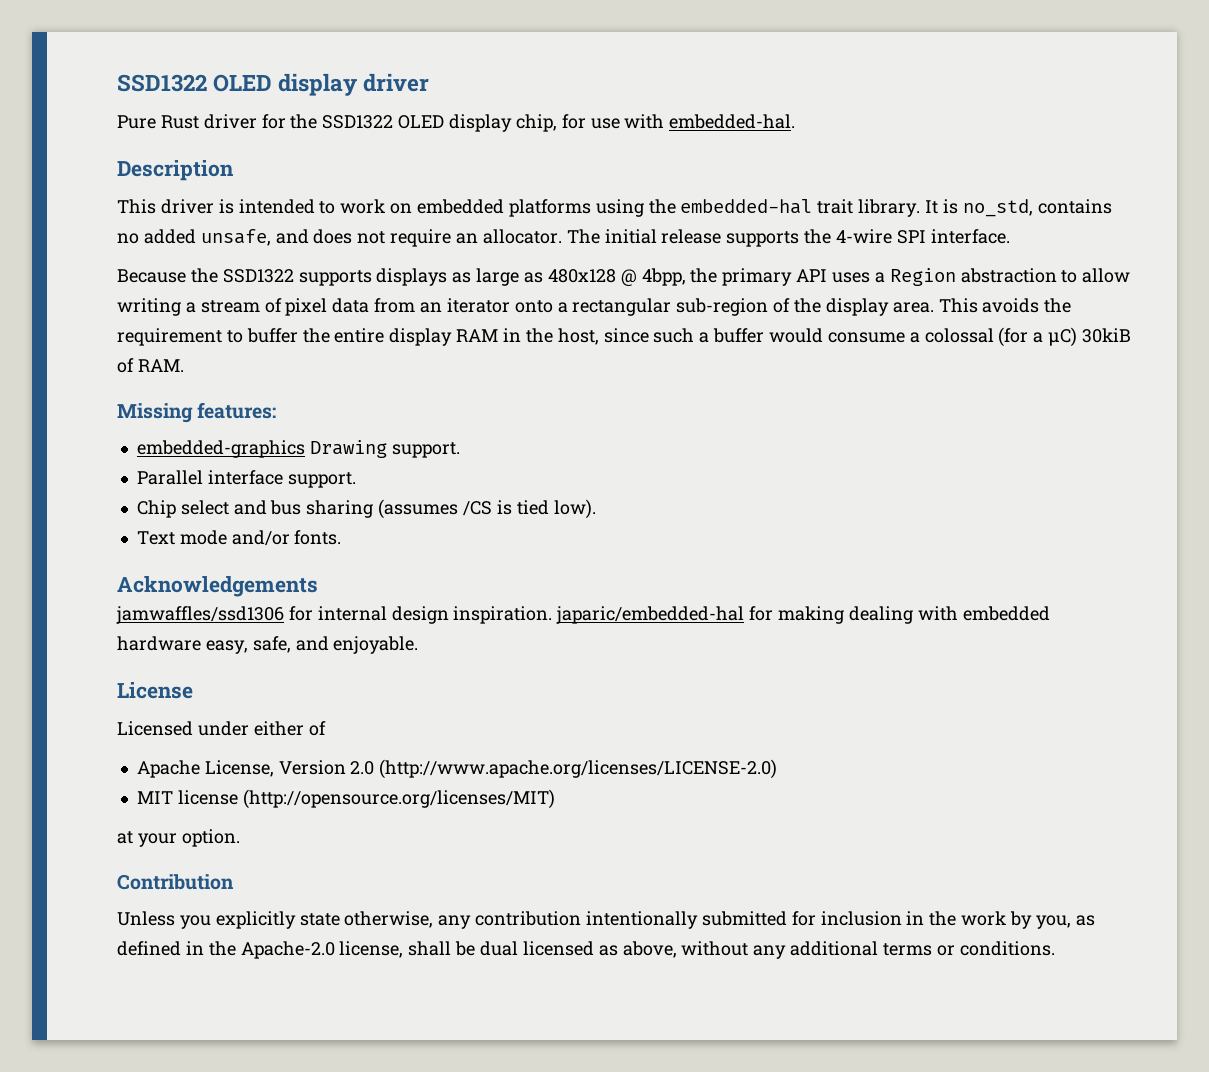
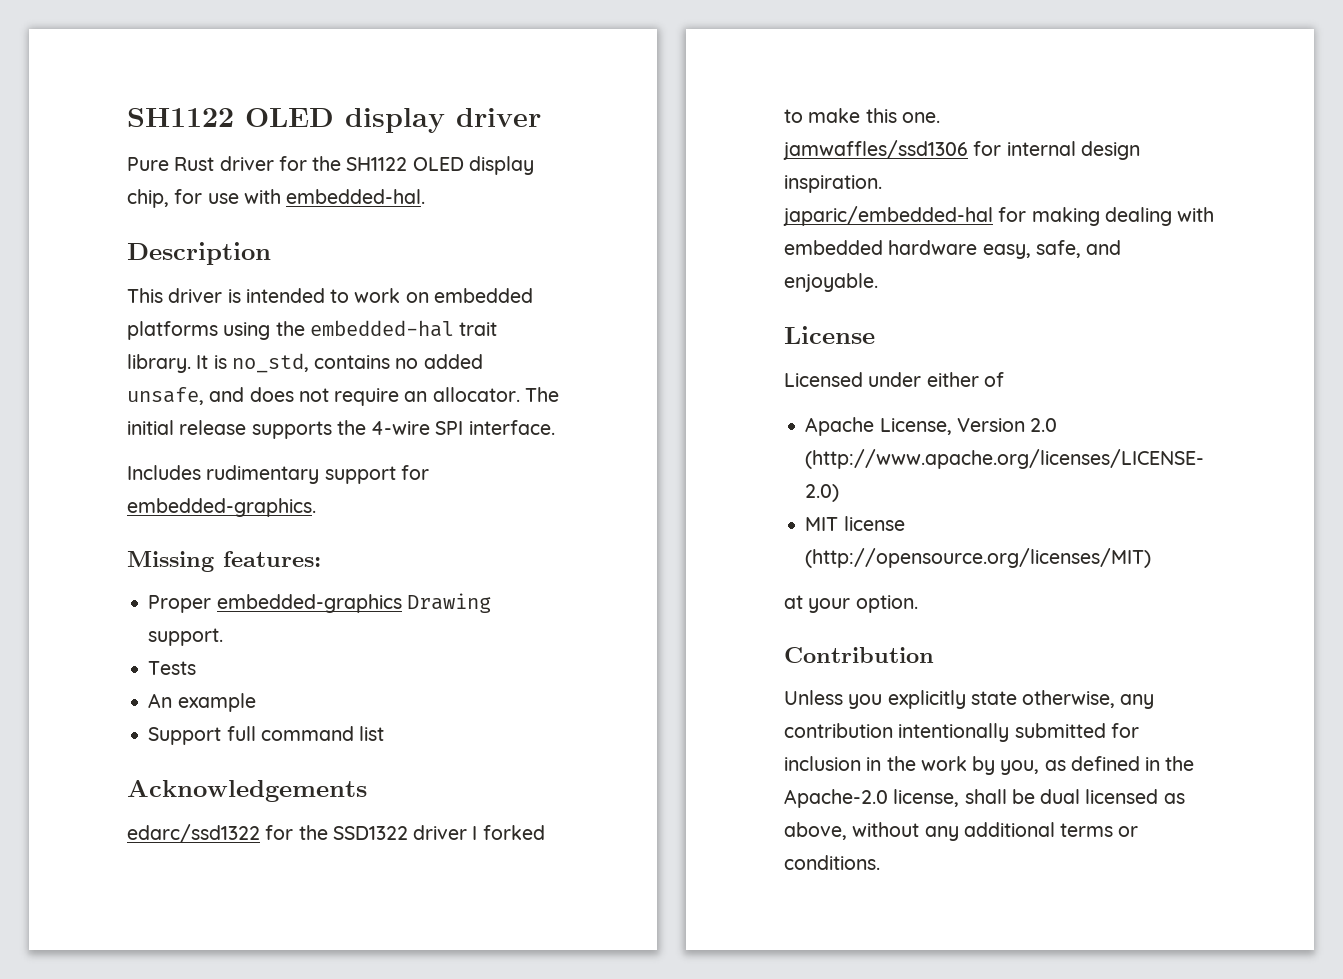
[117,74,207,92] SSD1322 -> [127,108,234,127] SH1122
[322,115,394,129] SSD1322 -> [346,157,408,171] SH1122
[117,268,1131,286] [117,298,1072,316] [117,327,1132,347] [117,358,184,373] Because the SSD1322 supports displays as large as 480x128 @ 4bpp, the primary API uses a Region abstraction to allow writing a stream of pixel data from an iterator onto a rectangular sub-region of the display area. This avoids the requirement to buffer the entire display RAM in the host, since such a buffer would consume a colossal (for a μC) 30kiB of RAM. -> [127,465,429,484] [127,498,316,517] Includes rudimentary support for embedded-graphics.
(277, 410) none -> [148,595,212,613] Proper
[136,470,356,488] [136,499,596,519] [136,530,342,546] [117,576,318,597] Parallel interface support. // Chip select and bus sharing (assumes /CS is tied low). // Text mode and/or fonts. // Acknowledgements -> [148,661,197,675] [148,693,256,712] [148,726,385,745] [127,780,367,802] [127,824,545,843] [784,108,940,123] Tests // An example // Support full command list // Acknowledgements // edarc/ssd1322 for the SSD1322 driver I forked to make this one.
(553, 615) none -> (882, 184) //

